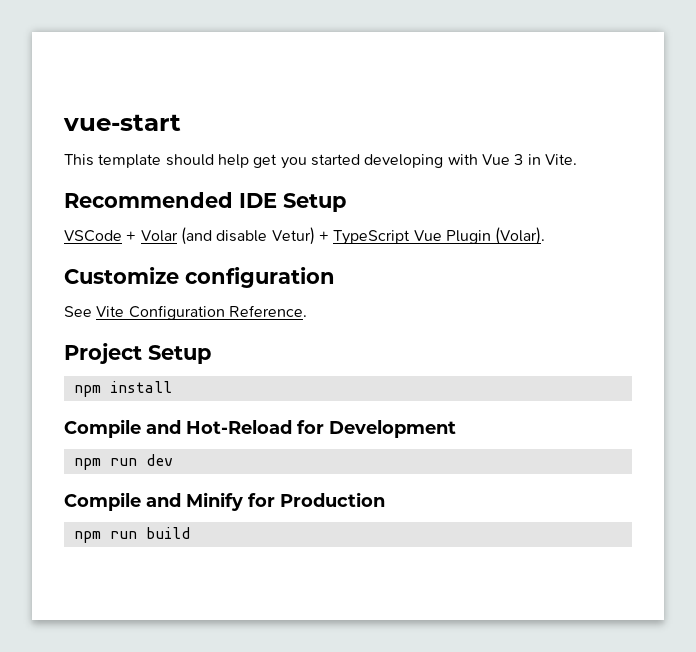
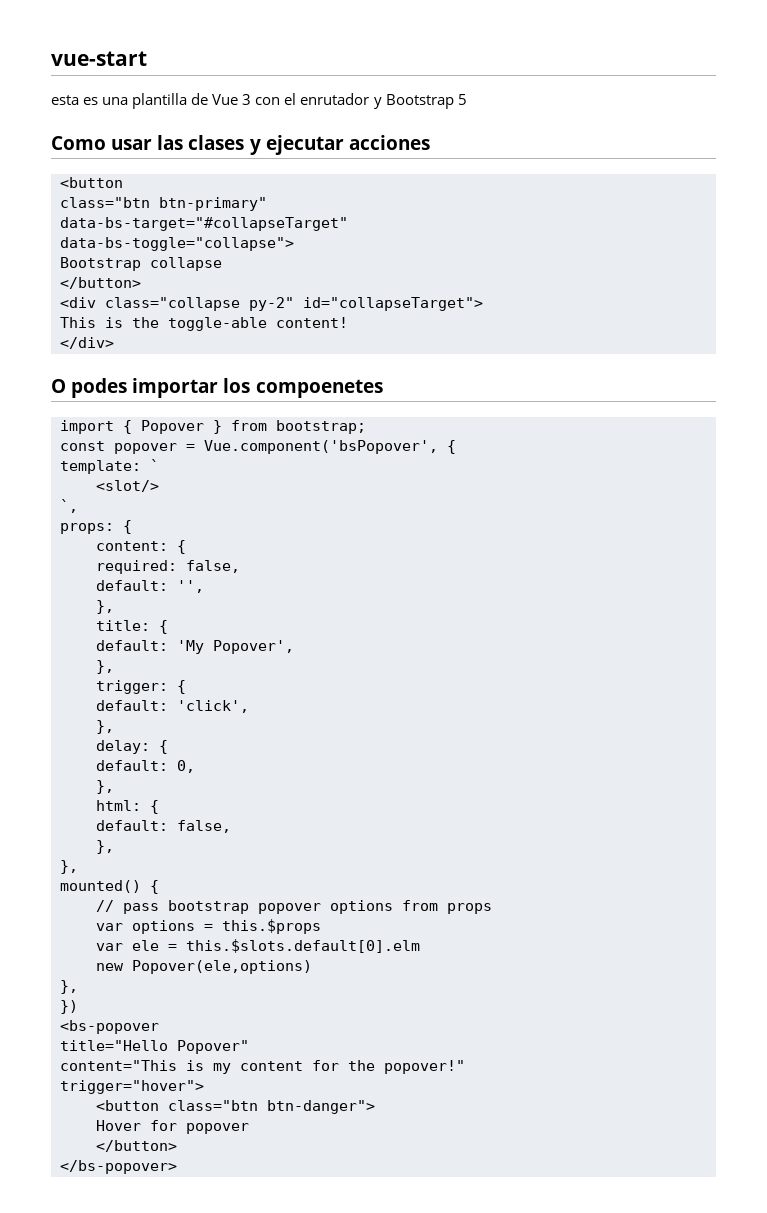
[64,154,577,169] [64,192,346,212] [64,227,546,245] [64,267,335,288] [64,305,307,320] [64,343,211,364] [73,381,172,397] [64,419,456,438] [73,454,173,470] [64,492,385,511] [73,527,190,543] This template should help get you started developing with Vue 3 in Vite. // Recommended IDE Setup // VSCode + Volar (and disable Vetur) + TypeScript Vue Plugin (Volar). // Customize configuration // See Vite Configuration Reference. // Project Setup // npm install // Compile and Hot-Reload for Development // npm run dev // Compile and Minify for Production // npm run build -> [51,93,467,109] [51,135,430,155] [60,177,123,188] [60,197,267,211] [60,217,348,231] [60,237,294,251] [60,257,222,271] [60,277,141,289] [60,297,483,311] [60,317,348,331] [60,337,114,349] [51,378,383,398] [60,420,366,434] [60,440,456,454] [60,459,159,474] [96,480,159,492] [60,499,78,513] [60,520,132,534] [96,540,186,554] [96,560,240,574] [96,580,204,593] [96,600,114,614] [96,620,168,634] [96,640,294,654] [96,660,114,674] [96,680,186,694] [96,700,249,713] [96,720,114,734] [96,740,168,754] [96,760,195,773] [96,780,114,794] [96,800,159,814] [96,820,231,833] [96,840,114,854] [60,860,78,874] [60,880,159,894] [96,900,492,914] [96,919,321,934] [96,939,420,953] [96,960,312,974] [60,980,78,994] [60,1000,78,1014] [60,1020,159,1034] [60,1040,249,1054] [60,1060,465,1074] [60,1080,204,1094] [96,1100,375,1114] [96,1120,249,1134] [96,1140,177,1152] [60,1160,177,1174] esta es una plantilla de Vue 3 con el enrutador y Bootstrap 5 // Como usar las clases y ejecutar acciones // <button // class="btn btn-primary" // data-bs-target="#collapseTarget" // data-bs-toggle="collapse"> // Bootstrap collapse // </button> // <div class="collapse py-2" id="collapseTarget"> // This is the toggle-able content! // </div> // O podes importar los compoenetes // import { Popover } from bootstrap; // const popover = Vue.component('bsPopover', { // template: ` // <slot/> // `, // props: { // content: { // required: false, // default: '', // }, // title: { // default: 'My Popover', // }, // trigger: { // default: 'click', // }, // delay: { // default: 0, // }, // html: { // default: false, // }, // }, // mounted() { // // pass bootstrap popover options from props // var options = this.$props // var ele = this.$slots.default[0].elm // new Popover(ele,options) // }, // }) // <bs-popover // title="Hello Popover" // content="This is my content for the popover!" // trigger="hover"> // <button class="btn btn-danger"> // Hover for popover // </button> // </bs-popover>

